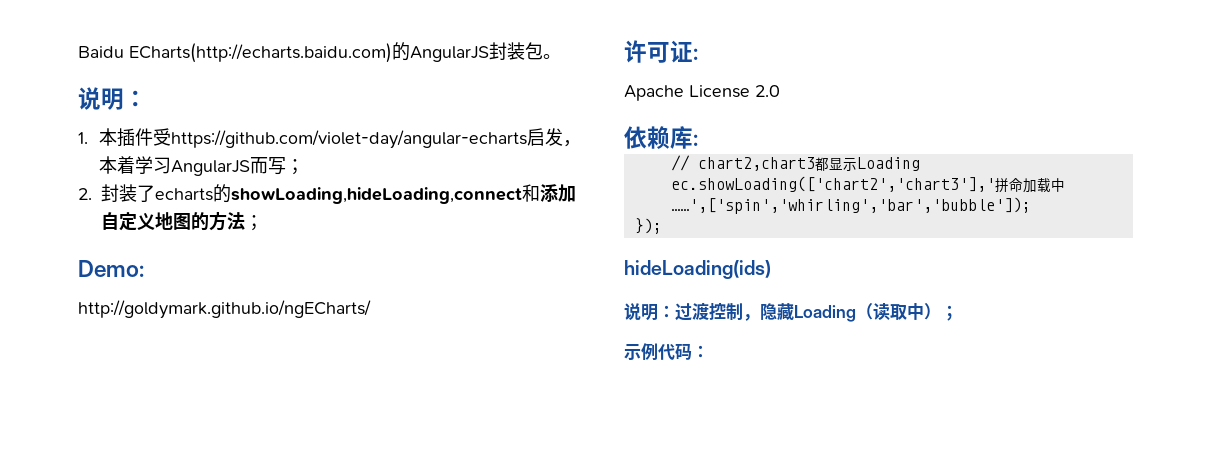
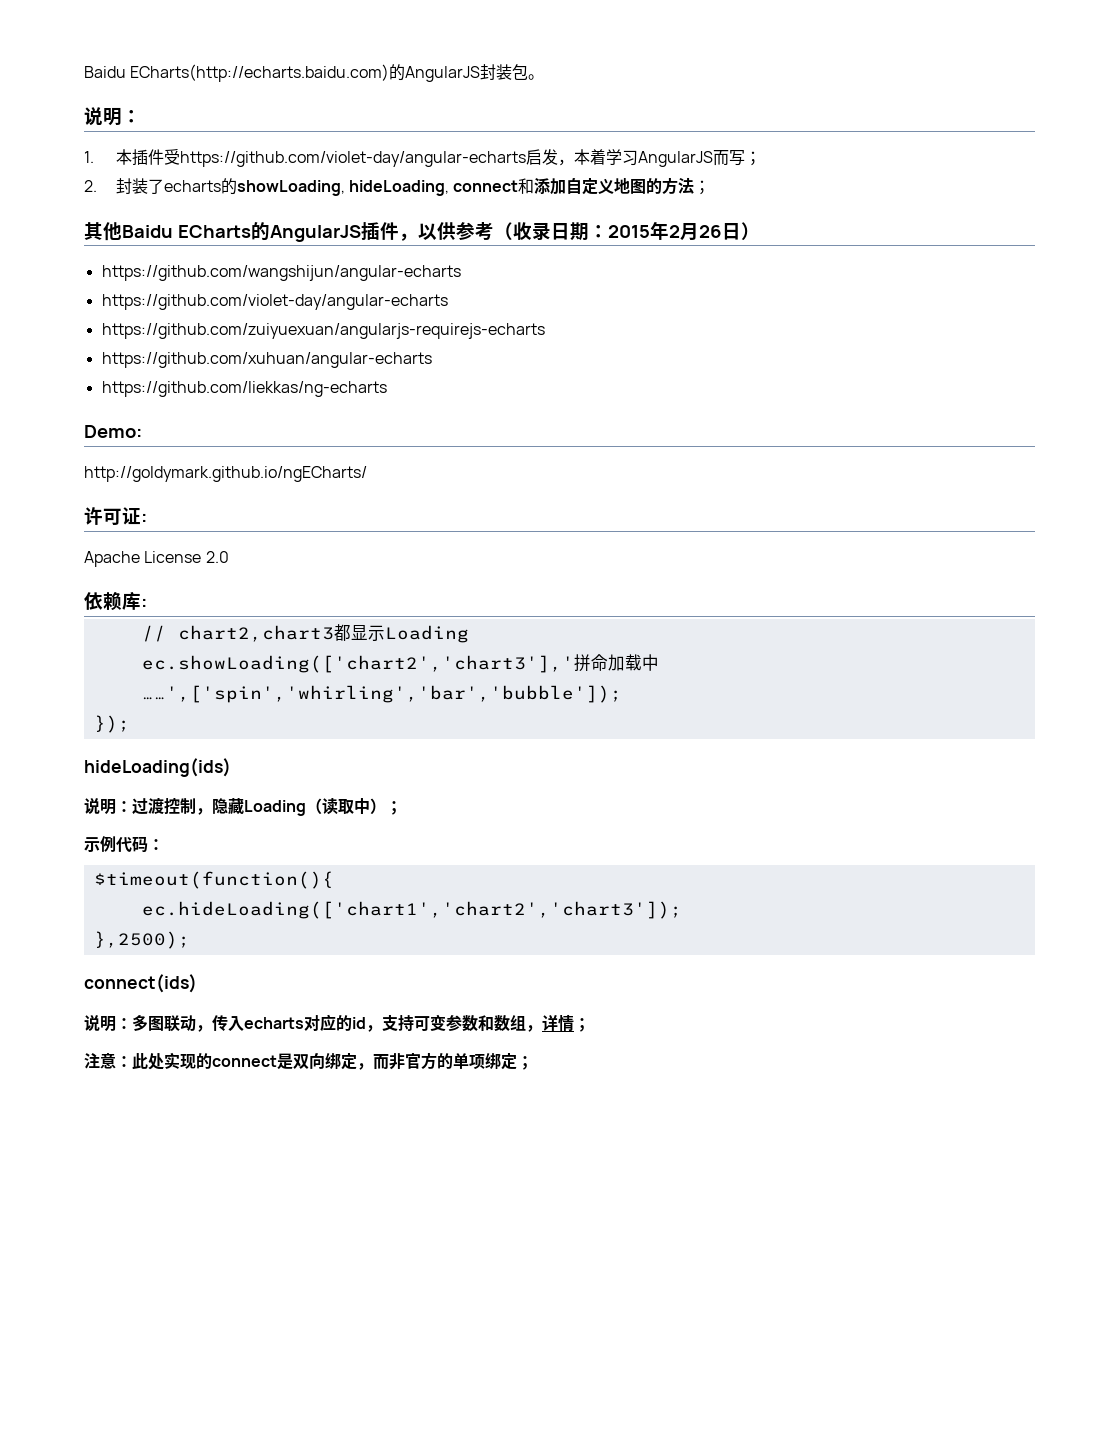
[231,187,522,204] showLoading,hideLoading,connect -> [236,180,519,196] showLoading, hideLoading, connect
(263, 223) none -> [84,221,760,242] [101,265,461,281] [101,294,448,310] [101,323,545,339] [101,352,432,368] [101,381,387,397] // 其他Baidu ECharts的AngularJS插件，以供参考（收录日期：2015年2月26日） // https://github.com/wangshijun/angular-echarts // https://github.com/violet-day/angular-echarts // https://github.com/zuiyuexuan/angularjs-requirejs-echarts // https://github.com/xuhuan/angular-echarts // https://github.com/liekkas/ng-echarts
(709, 351) none -> [93,871,334,889] [141,901,682,919] [93,931,190,949] [84,974,197,993] [84,1014,590,1032] [84,1052,533,1070] // $timeout(function(){ // ec.hideLoading(['chart1','chart2','chart3']); // },2500); // connect(ids) // 说明：多图联动，传入echarts对应的id，支持可变参数和数组，详情； // 注意：此处实现的connect是双向绑定，而非官方的单项绑定；

